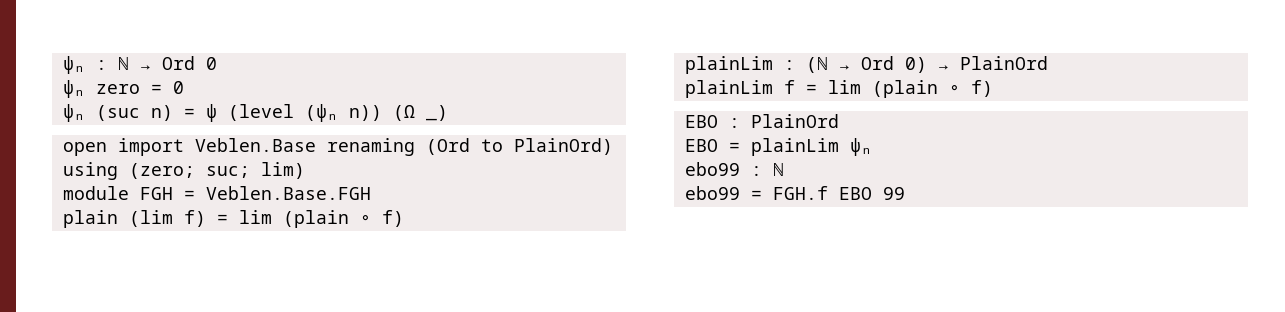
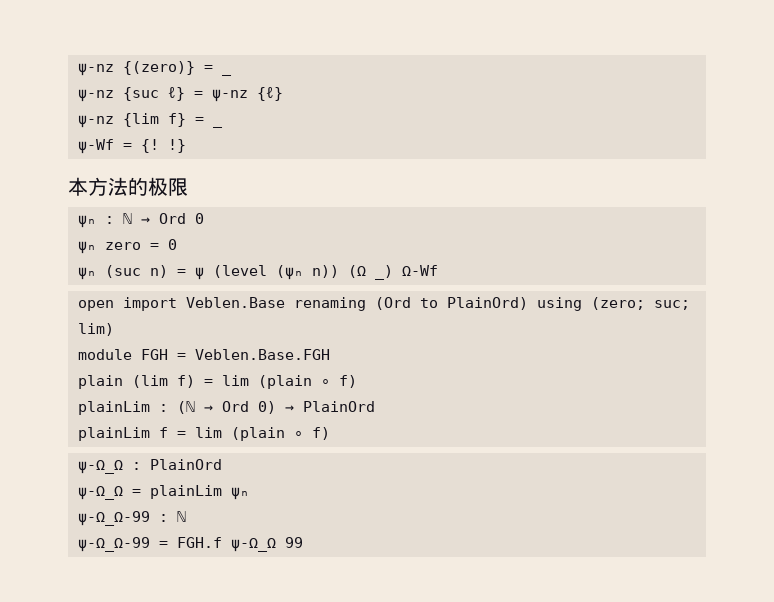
(63, 65) none -> [78,61,214,76] [222,72,233,76] [78,87,284,102] [78,113,205,128] [213,124,224,128] [78,139,187,154] [68,177,188,196] ψ-nz {(zero)} = _ // ψ-nz {suc ℓ} = ψ-nz {ℓ} // ψ-nz {lim f} = _ // ψ-Wf = {! !} // 本方法的极限 //
(449, 113) none -> [402,265,439,276] Ω-Wf
[685,115,719,128] EBO -> [78,460,124,474] ψ-Ω_Ω
[685,139,719,152] EBO -> [78,486,124,500] ψ-Ω_Ω
[685,162,741,176] ebo99 -> [78,511,151,526] ψ-Ω_Ω-99
[685,186,741,200] ebo99 -> [78,537,151,552] ψ-Ω_Ω-99
[839,187,873,200] EBO -> [231,538,277,552] ψ-Ω_Ω

